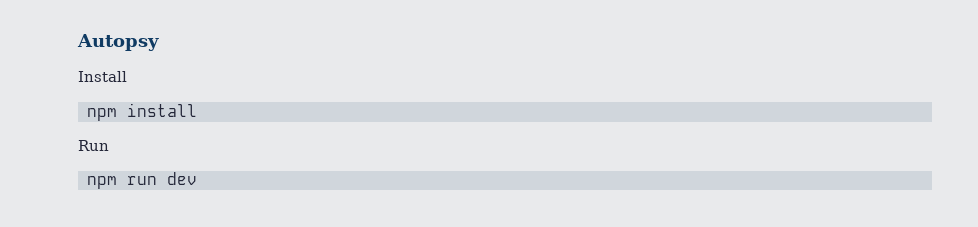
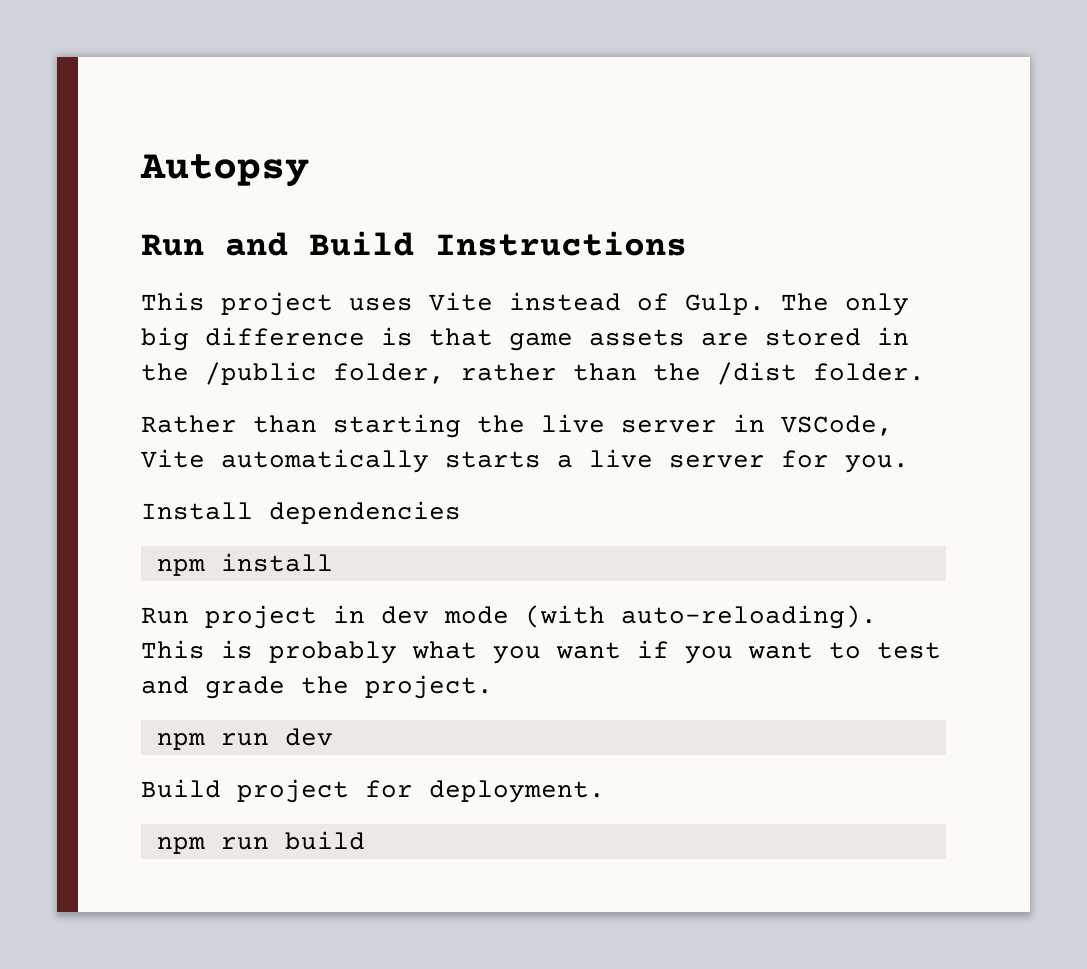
(159, 42) none -> [141,231,687,256] [141,292,909,316] [141,327,909,351] [141,362,925,385] [141,414,893,438] [141,449,909,473] // Run and Build Instructions // This project uses Vite instead of Gulp. The only big difference is that game assets are stored in the /public folder, rather than the /dist folder. // Rather than starting the live server in VSCode, Vite automatically starts a live server for you.
(127, 76) none -> [269,501,461,524] dependencies
[87,172,197,189] // npm run dev -> [205,605,877,629] [141,640,941,664] [141,675,493,699] [156,728,333,750] [141,779,605,803] [156,831,365,854] project in dev mode (with auto-reloading). This is probably what you want if you want to test and grade the project. // npm run dev // Build project for deployment. // npm run build

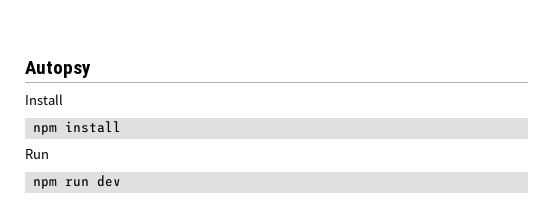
[141,231,687,256] [141,292,909,316] [141,327,909,351] [141,362,925,385] [141,414,893,438] [141,449,909,473] // Run and Build Instructions // This project uses Vite instead of Gulp. The only big difference is that game assets are stored in the /public folder, rather than the /dist folder. // Rather than starting the live server in VSCode, Vite automatically starts a live server for you. -> (91, 69) none
[269,501,461,524] dependencies -> (63, 99) none
[205,605,877,629] [141,640,941,664] [141,675,493,699] [156,728,333,750] [141,779,605,803] [156,831,365,854] project in dev mode (with auto-reloading). This is probably what you want if you want to test and grade the project. // npm run dev // Build project for deployment. // npm run build -> [32,175,121,189] // npm run dev

